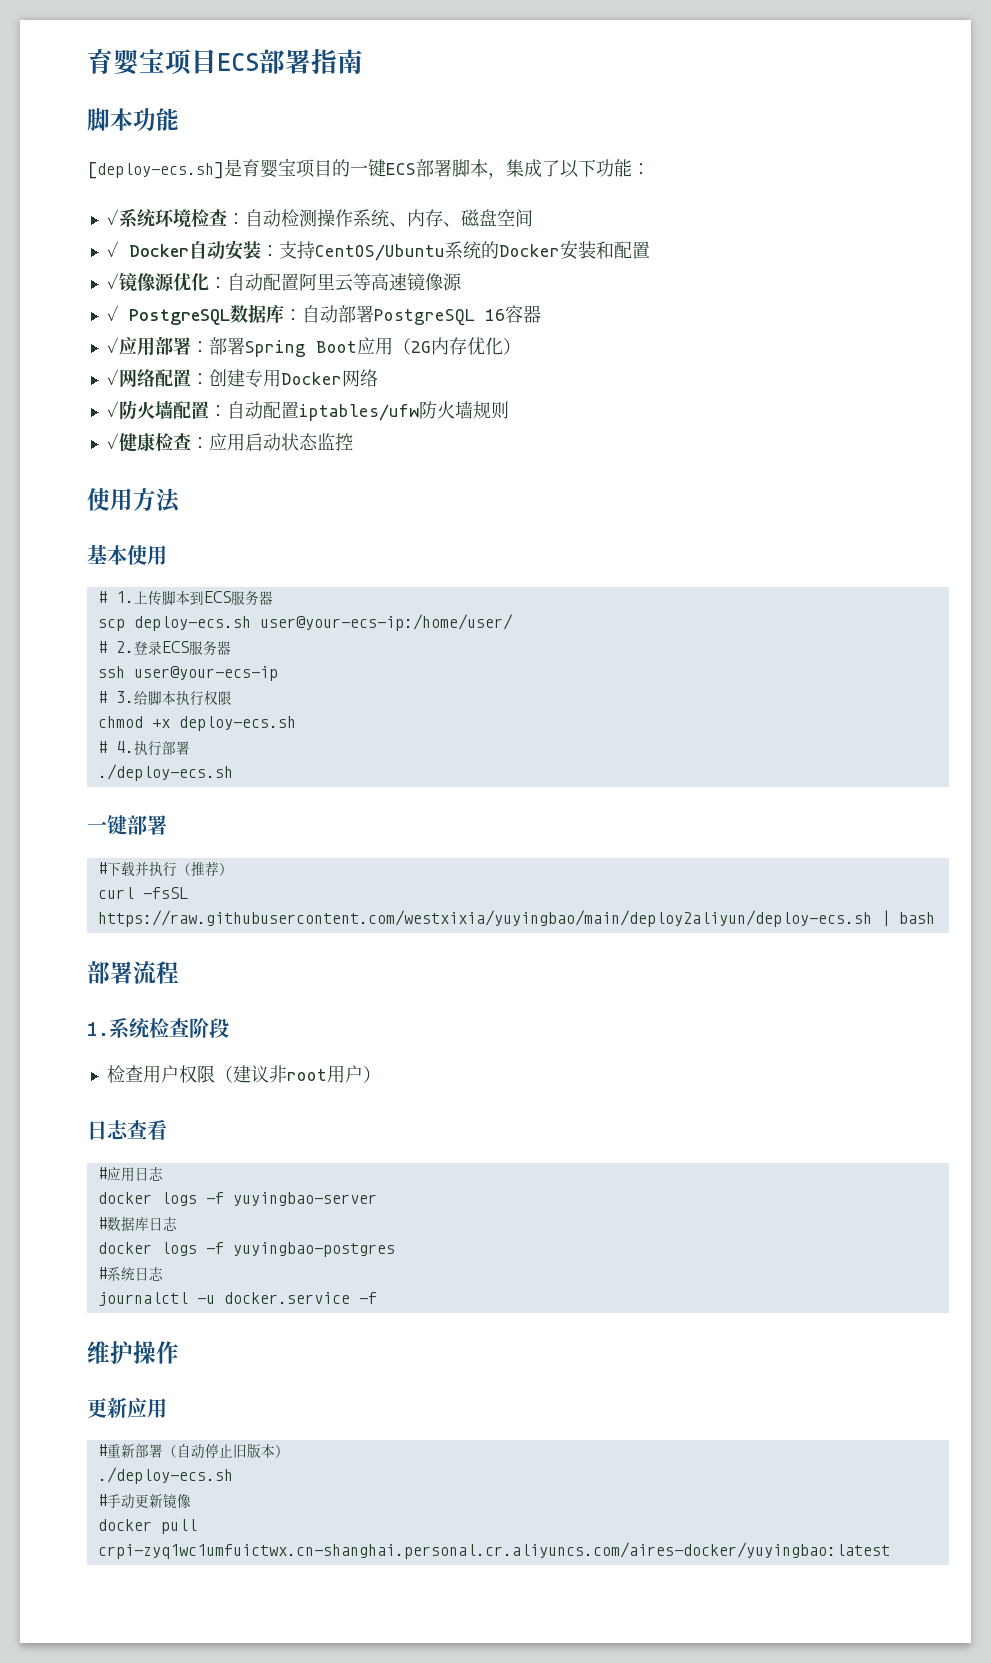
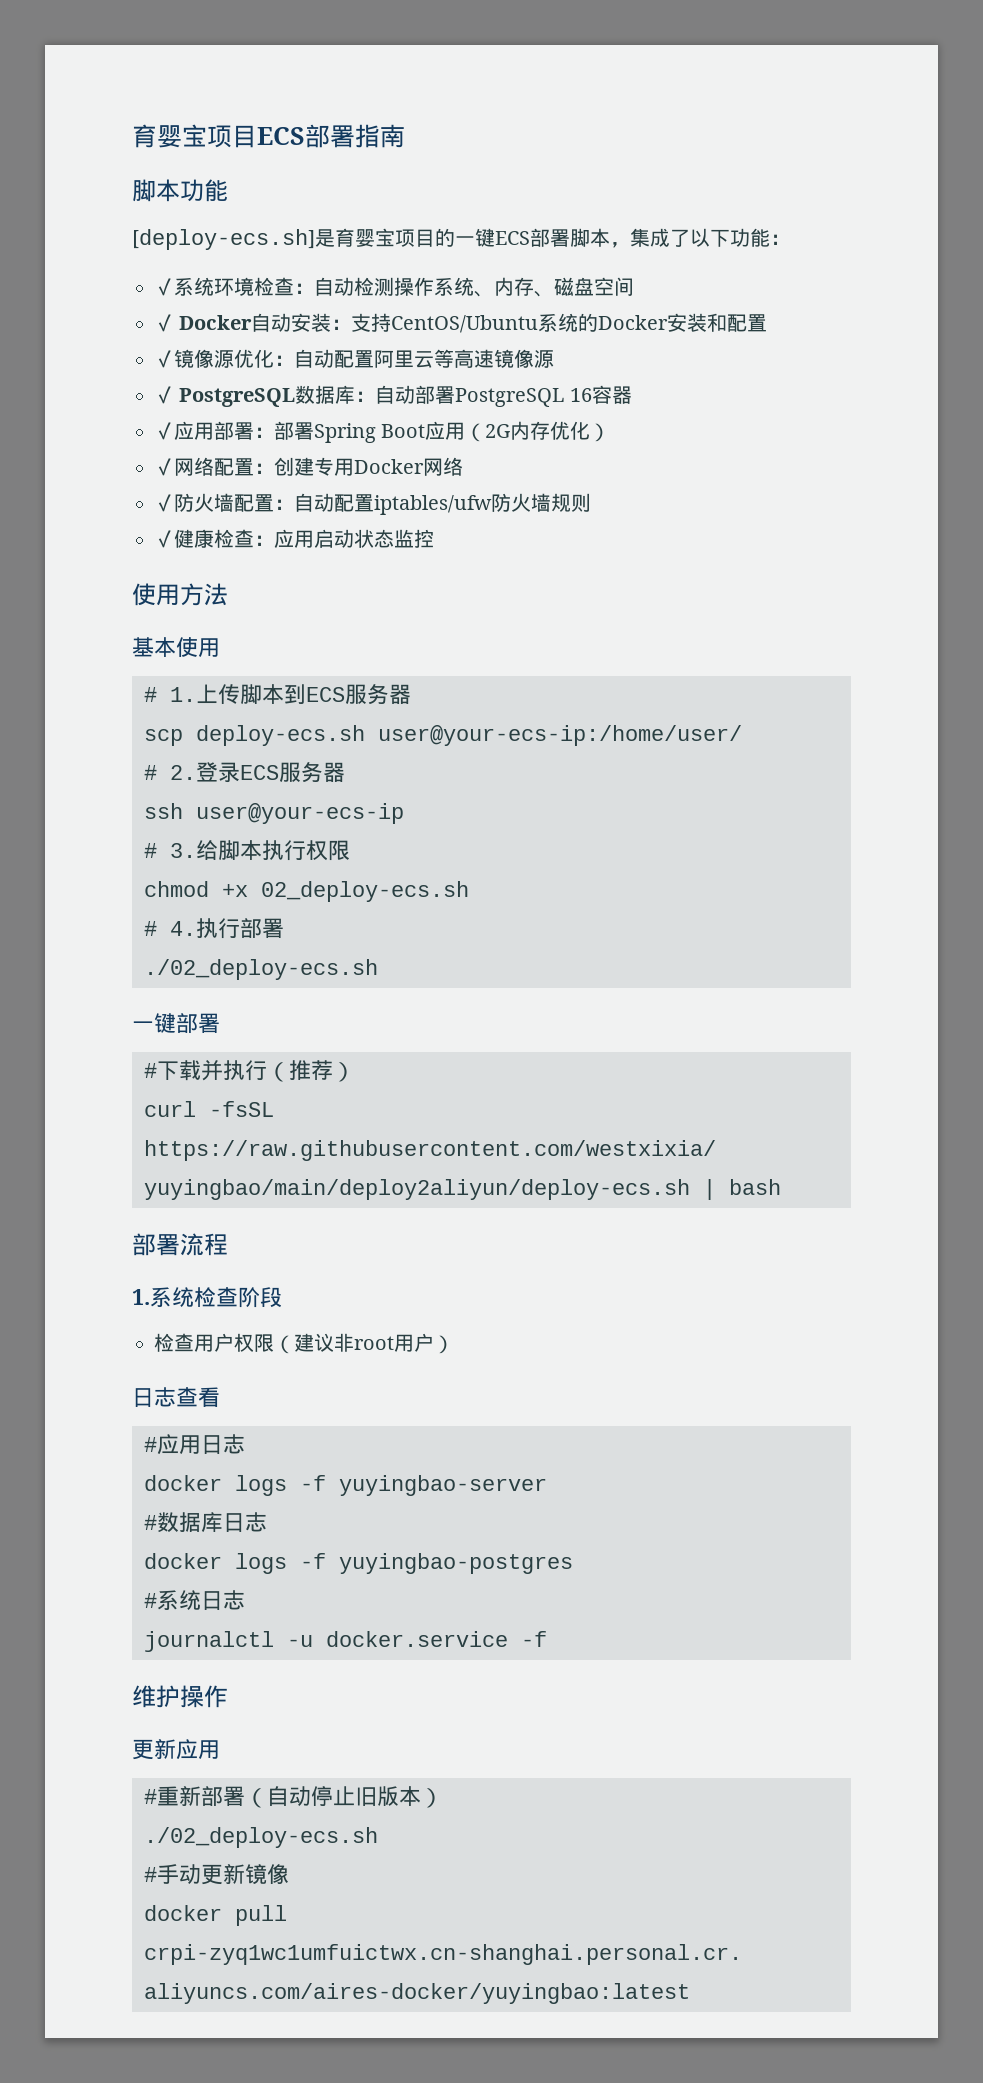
[178,716,296,731] deploy-ecs.sh -> [261,881,469,902] 02_deploy-ecs.sh
[97,764,233,781] ./deploy-ecs.sh -> [144,959,378,980] ./02_deploy-ecs.sh
[97,1467,233,1484] ./deploy-ecs.sh -> [144,1827,378,1848] ./02_deploy-ecs.sh

